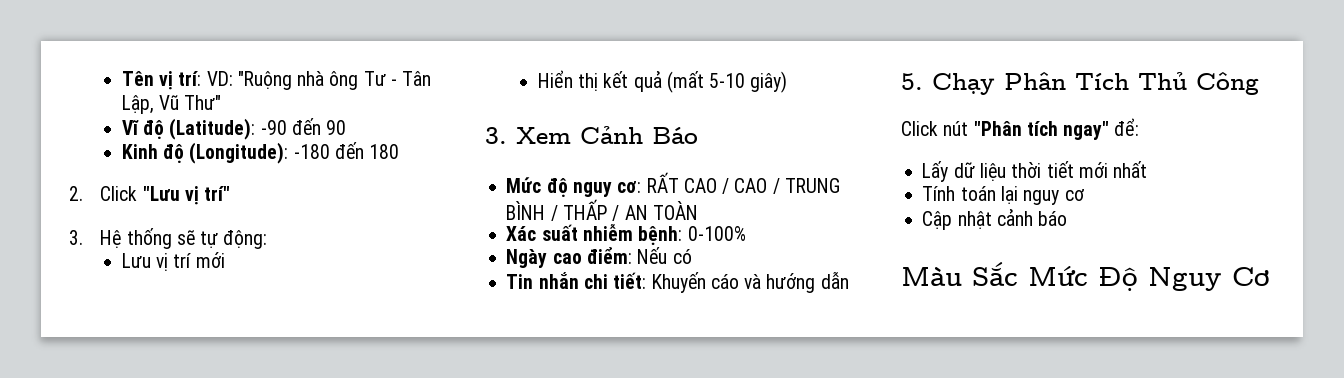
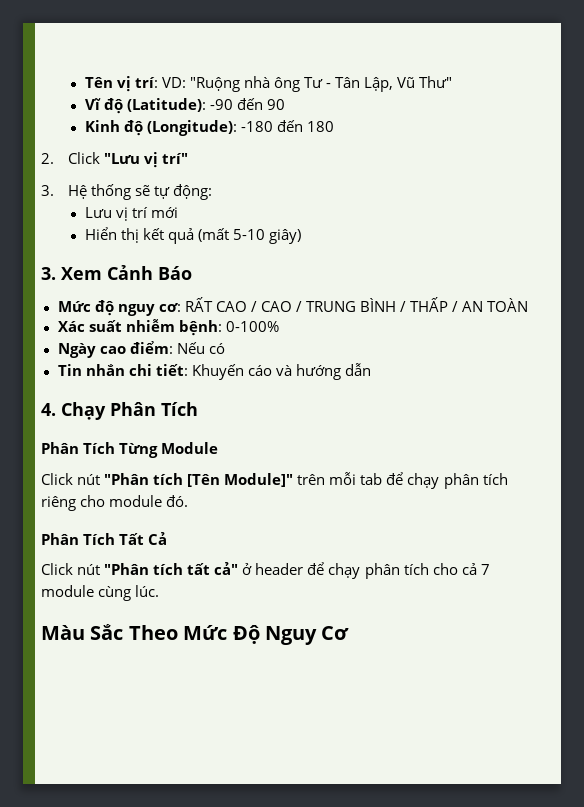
[901,73,923,90] 5. -> [41,403,56,416] 4.
[1138,72,1259,95] [901,118,1140,140] [922,161,1148,182] [922,186,1084,205] [922,209,1068,230] Thủ Công // Click nút "Phân tích ngay" để: // Lấy dữ liệu thời tiết mới nhất // Tính toán lại nguy cơ // Cập nhật cảnh báo -> [41,442,219,458] [41,472,508,489] [41,495,189,511] [41,532,168,545] [41,562,490,579] [41,585,160,601] // Phân Tích Từng Module // Click nút "Phân tích [Tên Module]" trên mỗi tab để chạy phân tích riêng cho module đó. // Phân Tích Tất Cả // Click nút "Phân tích tất cả" ở header để chạy phân tích cho cả 7 module cùng lúc.
(1018, 274) none -> [128,625,178,640] Theo

